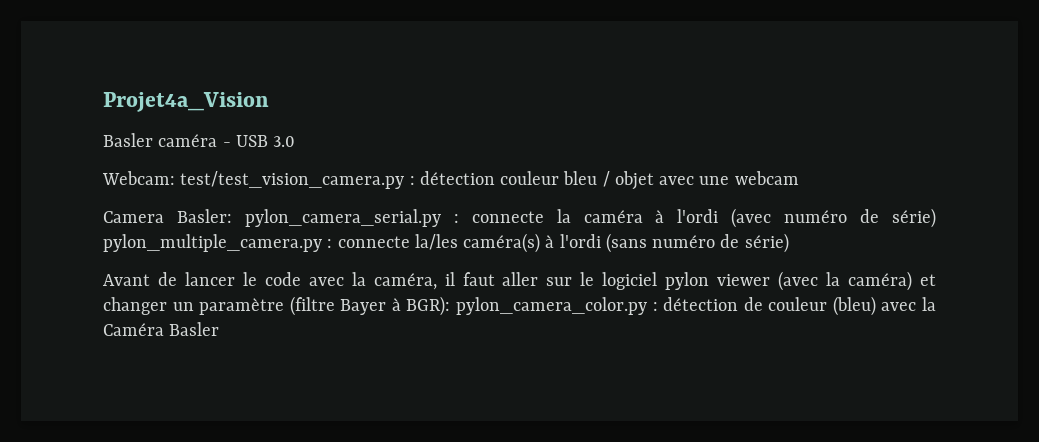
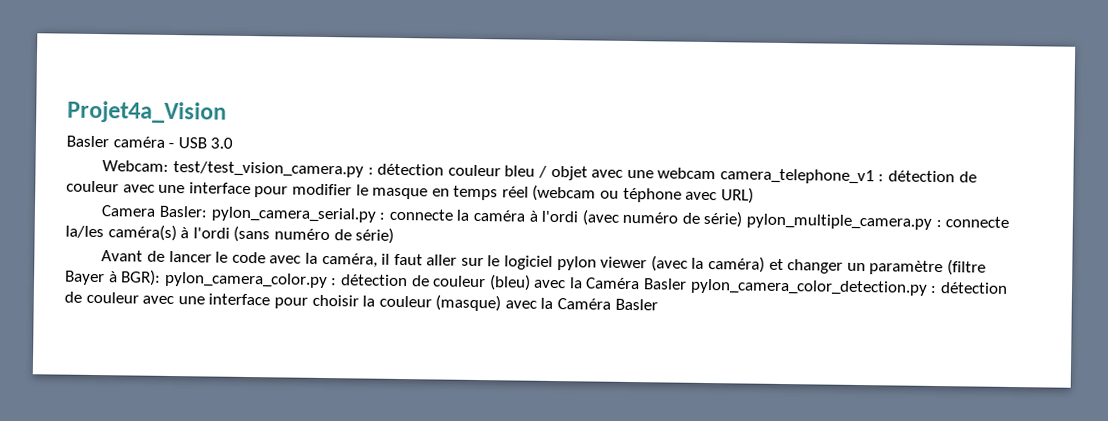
(799, 178) none -> [719,168,977,185] [66,180,754,204] camera_telephone_v1 : détection de couleur avec une interface pour modifier le masque en temps réel (webcam ou téphone avec URL)
(220, 329) none -> [689,278,1008,296] [64,291,658,312] pylon_camera_color_detection.py : détection de couleur avec une interface pour choisir la couleur (masque) avec la Caméra Basler

